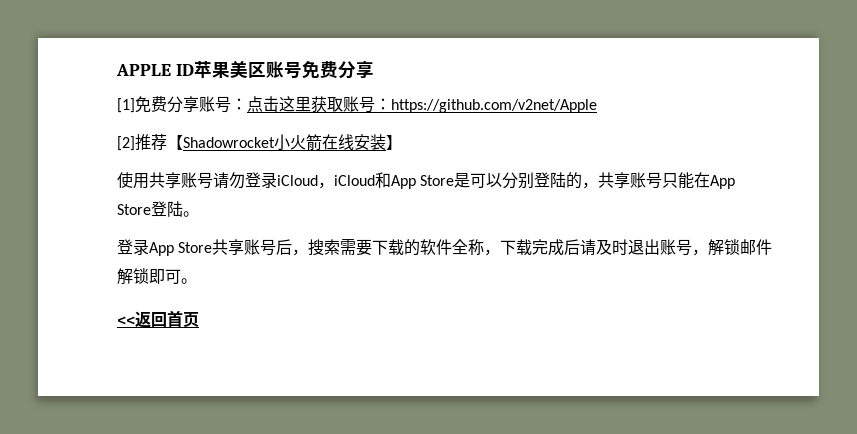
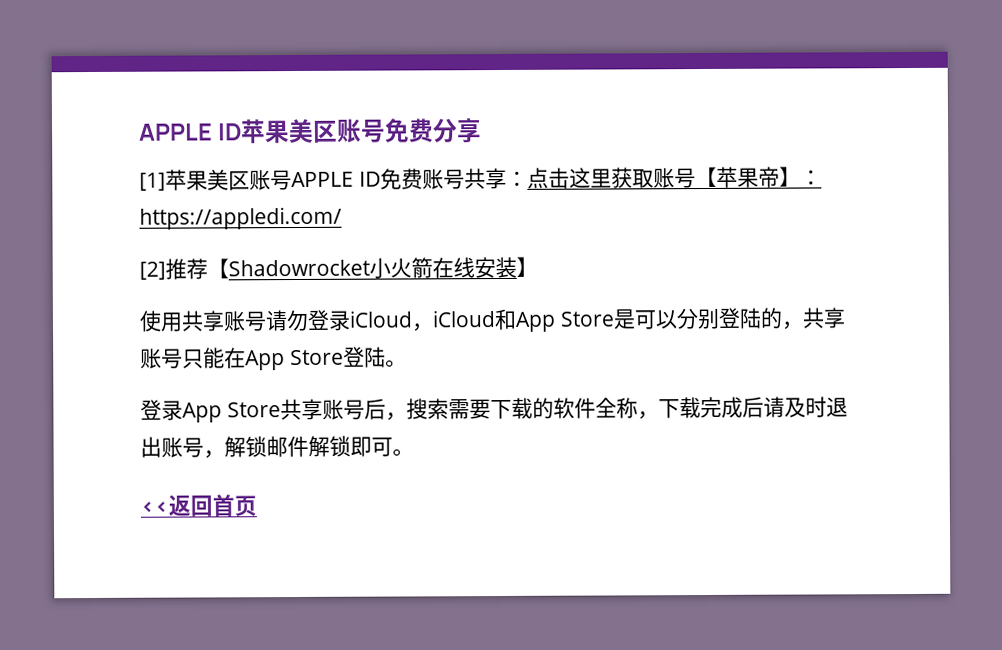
[135,96,231,113] 免费分享账号 -> [165,167,507,191] 苹果美区账号APPLE ID免费账号共享
[375,98,597,113] ：https://github.com/v2net/Apple -> [694,166,822,188] [139,206,342,230] 【苹果帝】：https://appledi.com/

